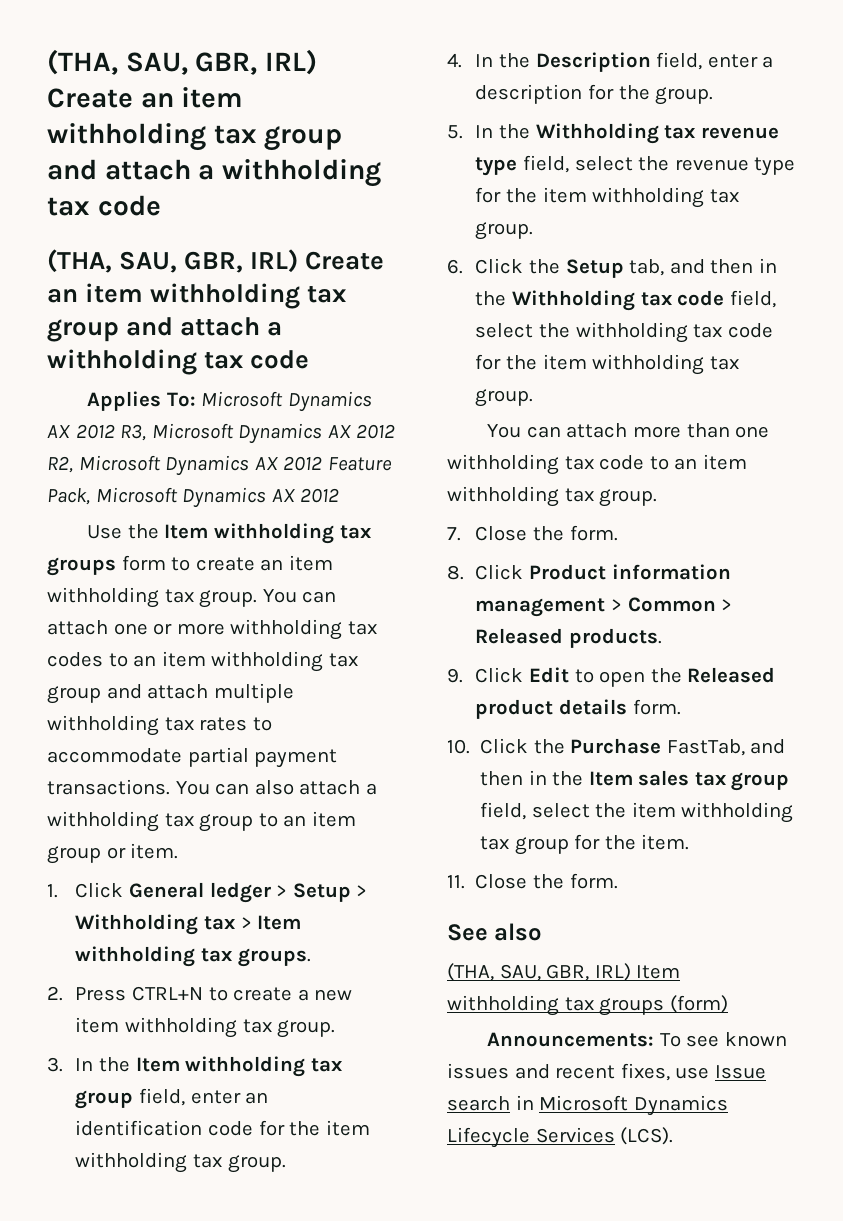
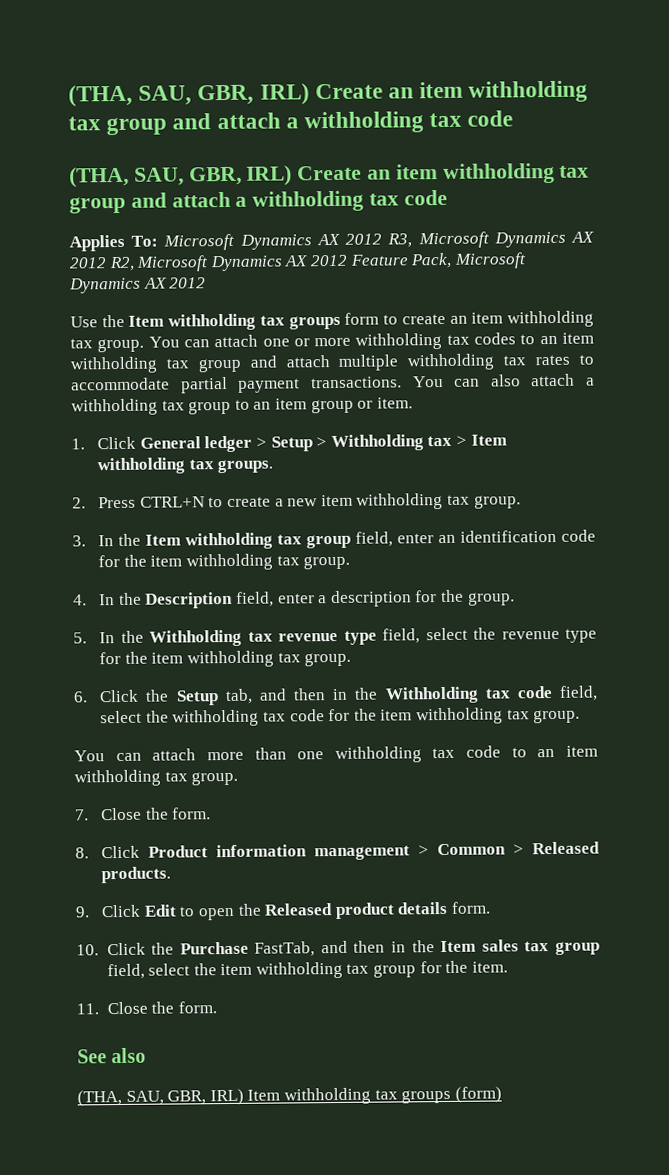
[487,1032,788,1047] [447,1063,766,1081] [447,1095,728,1116] [447,1127,674,1148] // Announcements: To see known issues and recent fixes, use Issue search in Microsoft Dynamics Lifecycle Services (LCS). -> (502, 1094) none

